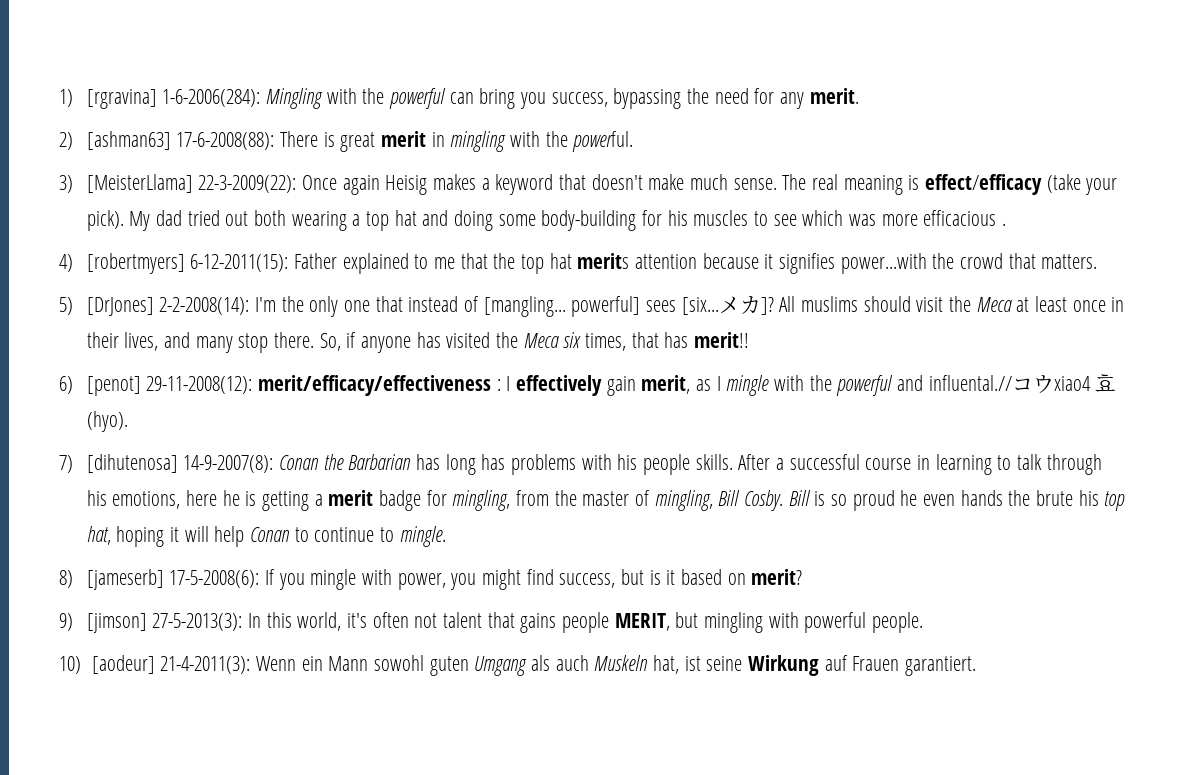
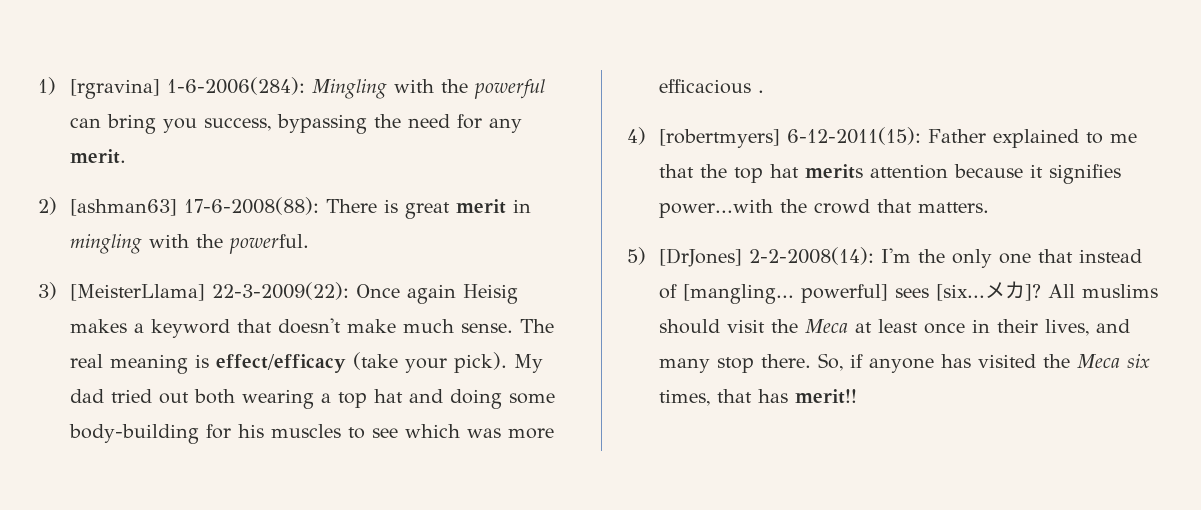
[59,374,1116,396] [86,411,128,432] [59,454,1102,475] [86,490,1126,511] [86,526,446,547] [59,569,803,590] [59,612,923,633] [59,655,976,676] // 6) [penot] 29-11-2008(12): merit/efficacy/effectiveness : I effectively gain merit, as I mingle with the powerful and influental.//コウxiao4 효 (hyo). // 7) [dihutenosa] 14-9-2007(8): Conan the Barbarian has long has problems with his people skills. After a successful course in learning to talk through his emotions, here he is getting a merit badge for mingling, from the master of mingling, Bill Cosby. Bill is so proud he even hands the brute his top hat, hoping it will help Conan to continue to mingle. // 8) [jameserb] 17-5-2008(6): If you mingle with power, you might find success, but is it based on merit? // 9) [jimson] 27-5-2013(3): In this world, it's often not talent that gains people MERIT, but mingling with powerful people. // 10) [aodeur] 21-4-2011(3): Wenn ein Mann sowohl guten Umgang als auch Muskeln hat, ist seine Wirkung auf Frauen garantiert. -> (858, 396) none

